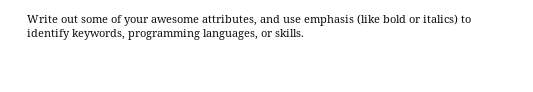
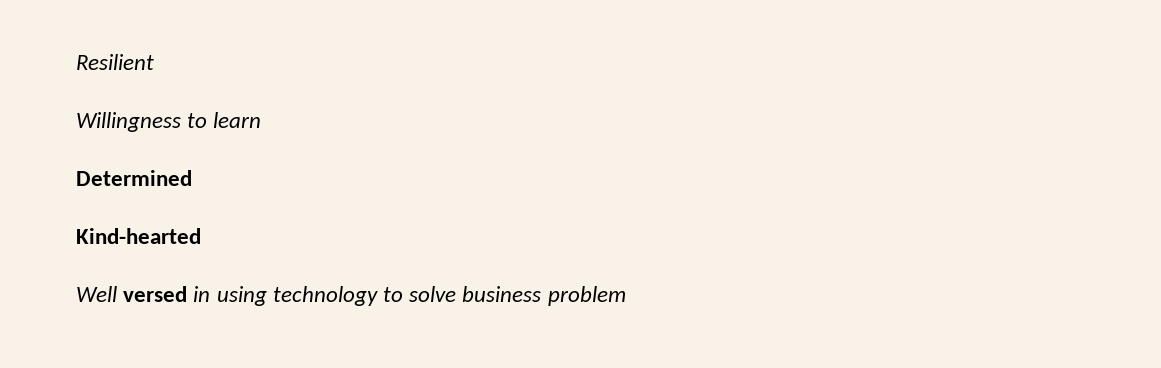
[27,14,471,26] [27,29,304,40] Write out some of your awesome attributes, and use emphasis (like bold or italics) to identify keywords, programming languages, or skills. -> [76,54,154,70] [76,112,262,132] [76,170,192,186] [76,228,201,244] [76,286,626,306] Resilient // Willingness to learn // Determined // Kind-hearted // Well versed in using technology to solve business problem

